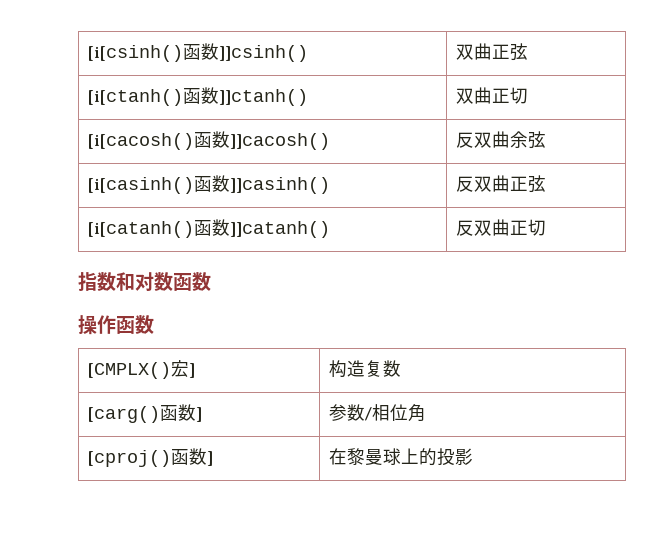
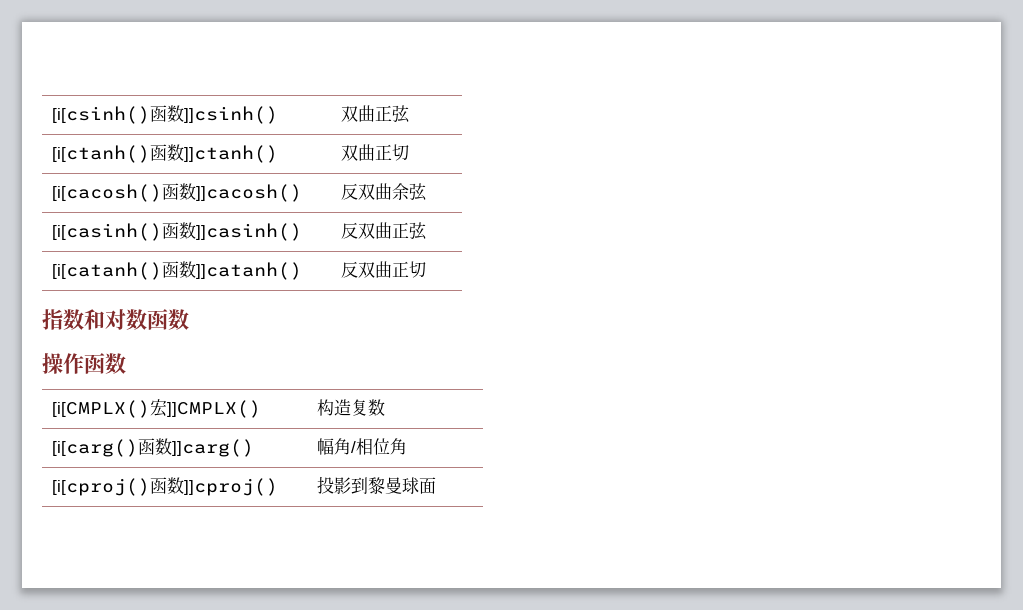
[88,360,196,379] [CMPLX()宏] -> [52,399,262,418] [i[CMPLX()宏]]CMPLX()
[88,404,203,423] [329,404,366,421] [carg()函数] | 参数 -> [52,438,255,457] [317,438,352,455] [i[carg()函数]]carg() | 幅角
[88,448,214,467] [329,448,474,466] [cproj()函数] | 在黎曼球上的投影 -> [52,477,279,496] [317,476,437,494] [i[cproj()函数]]cproj() | 投影到黎曼球面

